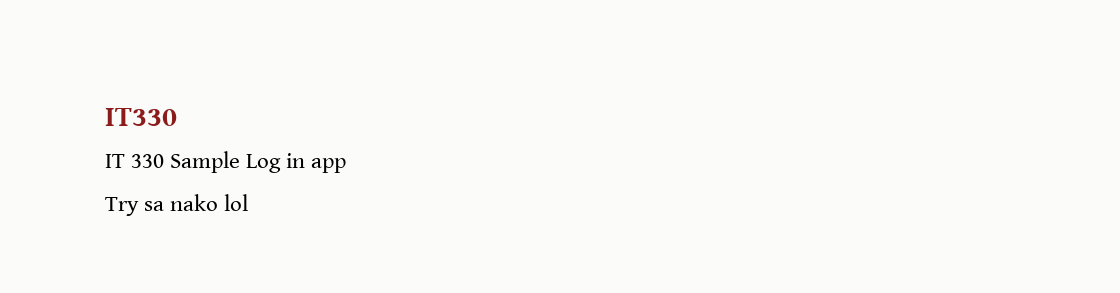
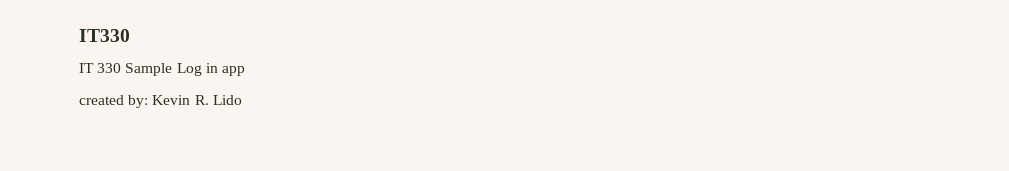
[105,194,249,216] Try sa nako lol -> [79,95,242,108] created by: Kevin R. Lido

